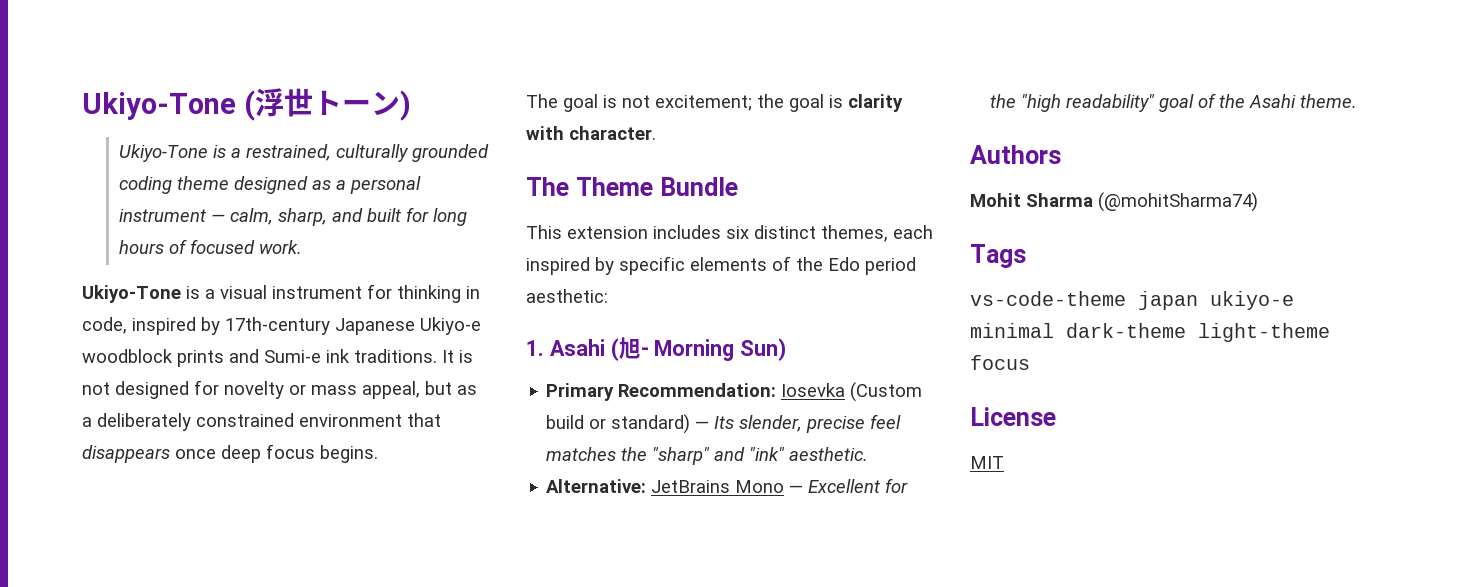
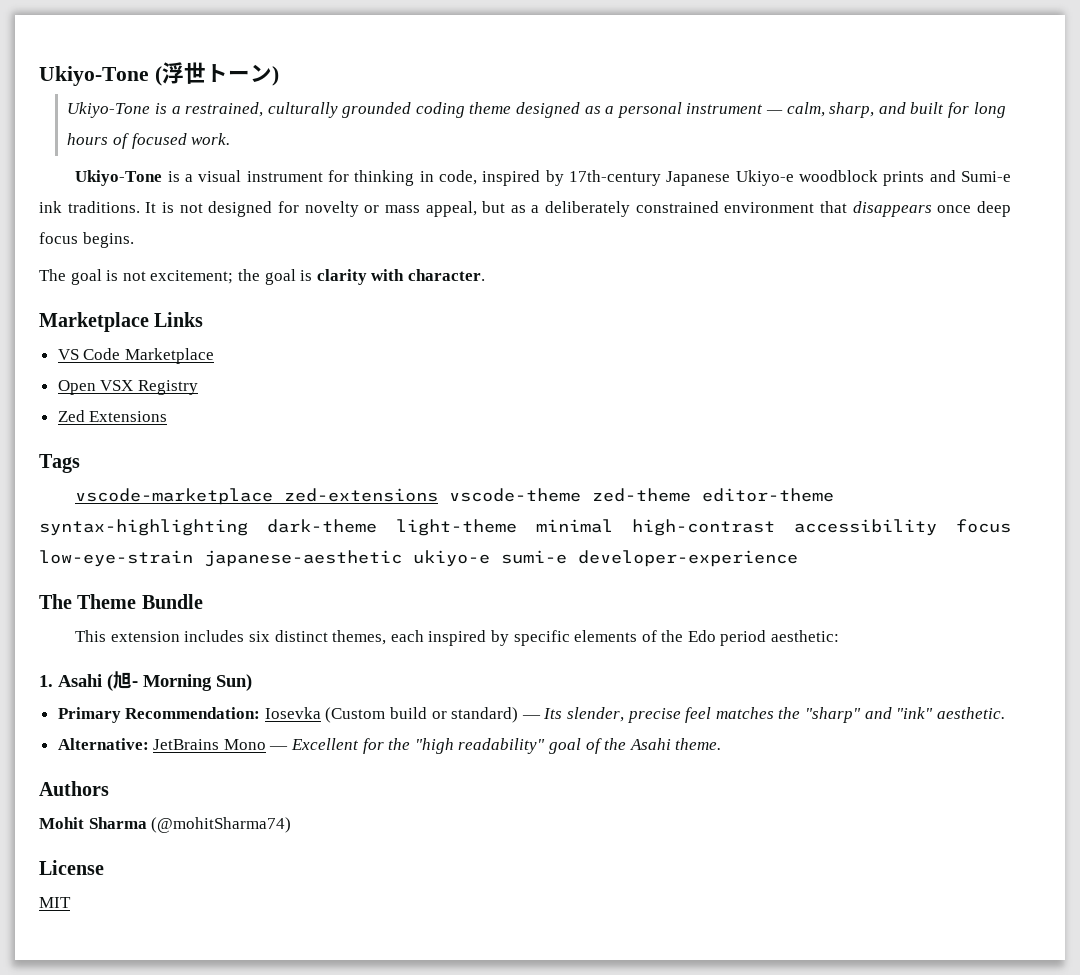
(656, 133) none -> [39,312,204,332] [57,348,214,364] [57,380,198,395] [57,410,168,422] [39,454,80,473] [75,488,835,505] [39,519,1011,536] [39,550,798,567] // Marketplace Links // VS Code Marketplace // Open VSX Registry // Zed Extensions // Tags // vscode-marketplace zed-extensions vscode-theme zed-theme editor-theme syntax-highlighting dark-theme light-theme minimal high-contrast accessibility focus low-eye-strain japanese-aesthetic ukiyo-e sumi-e developer-experience
[970,244,1026,268] [970,291,1294,310] [970,323,1330,342] [970,355,1030,370] // Tags // vs-code-theme japan ukiyo-e minimal dark-theme light-theme focus -> (292, 825) none

